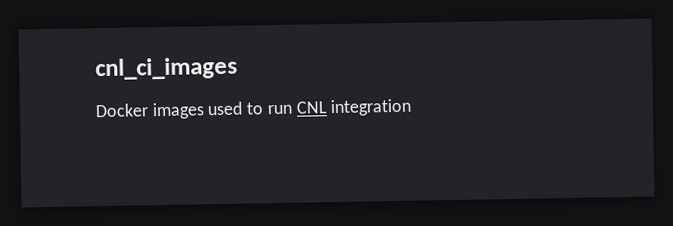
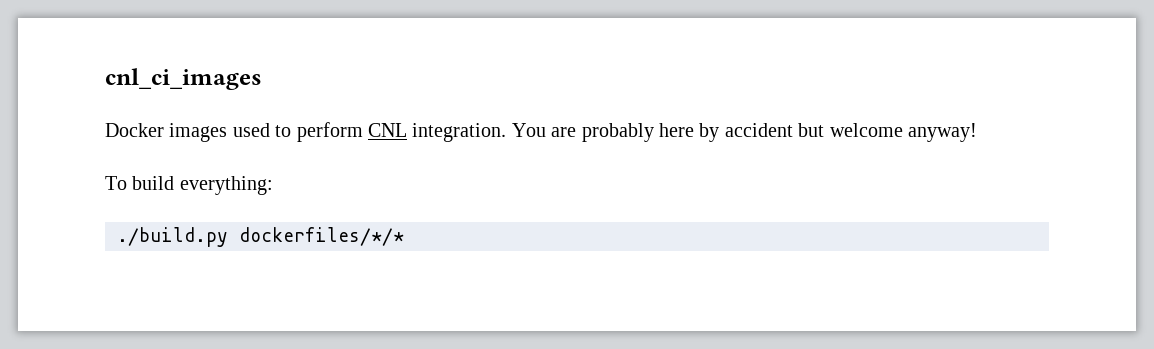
[266,98,413,117] run CNL integration -> [296,122,977,142] [105,176,273,195] [117,227,404,247] perform CNL integration. You are probably here by accident but welcome anyway! // To build everything: // ./build.py dockerfiles/*/*

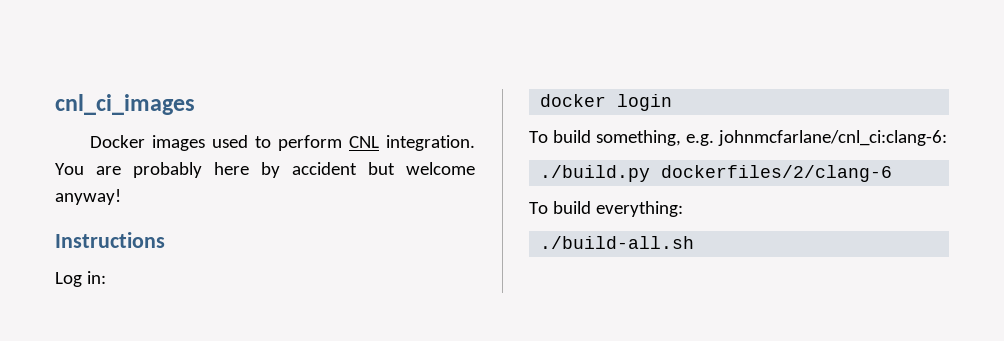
(977, 132) none -> [55,232,165,248] [55,271,106,287] [540,94,673,111] [529,130,947,146] [540,165,893,182] // Instructions // Log in: // docker login // To build something, e.g. johnmcfarlane/cnl_ci:clang-6: // ./build.py dockerfiles/2/clang-6
[117,227,404,247] ./build.py dockerfiles/*/* -> [540,236,695,249] ./build-all.sh

